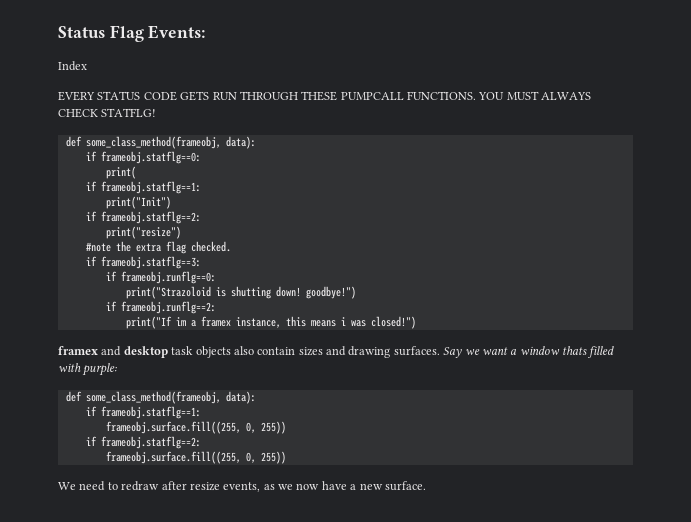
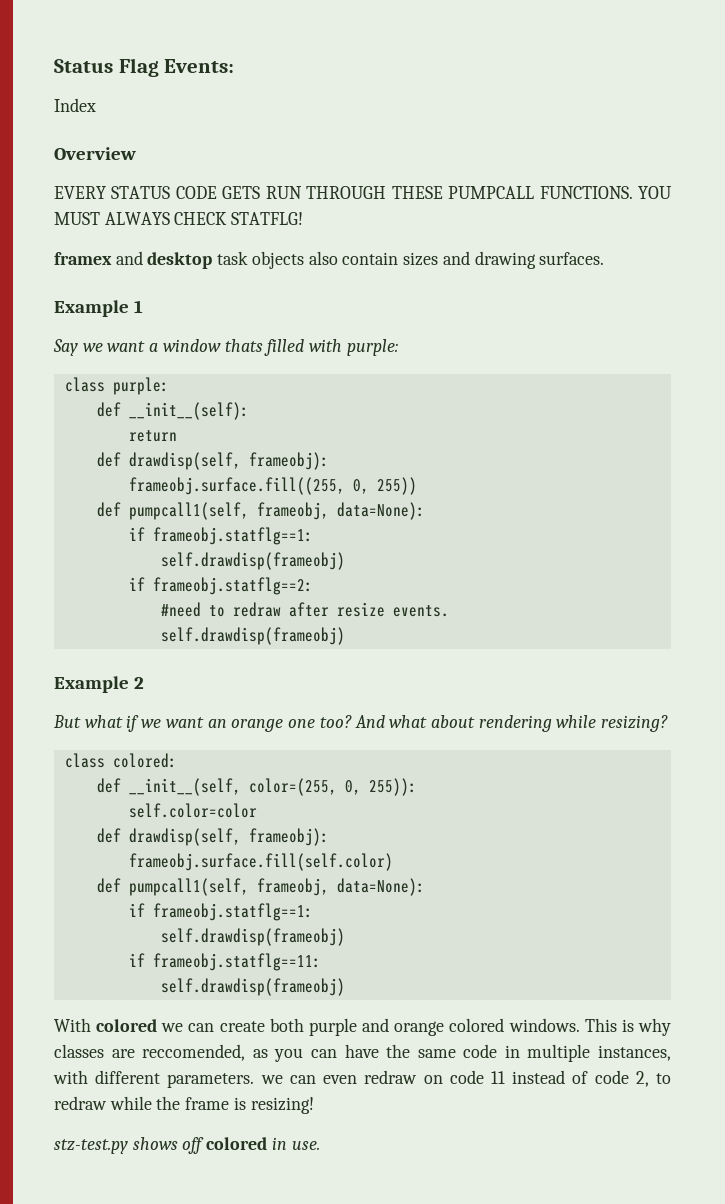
(87, 66) none -> [54,147,136,160] // Overview
[65,136,256,149] [85,151,201,164] [105,166,136,179] [85,181,201,194] [105,196,171,209] [85,211,201,224] [105,226,181,239] [85,241,231,254] [85,256,201,269] [105,271,216,284] [125,286,356,299] [105,301,216,314] [125,316,416,329] // def some_class_method(frameobj, data): // if frameobj.statflg==0: // print( // if frameobj.statflg==1: // print("Init") // if frameobj.statflg==2: // print("resize") // #note the extra flag checked. // if frameobj.statflg==3: // if frameobj.runflg==0: // print("Strazoloid is shutting down! goodbye!") // if frameobj.runflg==2: // print("If im a framex instance, this means i was closed!") -> (304, 218) none
(440, 351) none -> [54,300,143,317] // Example 1 //
[65,391,256,404] [85,406,201,419] [105,421,286,434] [85,436,201,449] [105,451,286,464] [58,481,426,492] // def some_class_method(frameobj, data): // if frameobj.statflg==1: // frameobj.surface.fill((255, 0, 255)) // if frameobj.statflg==2: // frameobj.surface.fill((255, 0, 255)) // We need to redraw after resize events, as we now have a new surface. -> [64,377,169,395] [96,402,249,420] [128,430,177,442] [96,452,329,470] [128,477,417,495] [96,502,425,520] [128,527,313,545] [160,552,345,570] [128,577,313,595] [160,602,449,617] [160,627,345,645] [54,676,144,693] [53,715,669,732] [64,753,177,768] [96,778,417,796] [128,803,257,818] [96,828,329,846] [128,853,393,871] [96,878,425,896] [128,903,313,921] [160,928,345,946] [128,953,321,971] [160,978,345,996] [54,1018,671,1036] [54,1044,671,1062] [53,1070,671,1088] [54,1096,314,1114] [54,1137,320,1154] // class purple: // def __init__(self): // return // def drawdisp(self, frameobj): // frameobj.surface.fill((255, 0, 255)) // def pumpcall1(self, frameobj, data=None): // if frameobj.statflg==1: // self.drawdisp(frameobj) // if frameobj.statflg==2: // #need to redraw after resize events. // self.drawdisp(frameobj) // Example 2 // But what if we want an orange one too? And what about rendering while resizing? // class colored: // def __init__(self, color=(255, 0, 255)): // self.color=color // def drawdisp(self, frameobj): // frameobj.surface.fill(self.color) // def pumpcall1(self, frameobj, data=None): // if frameobj.statflg==1: // self.drawdisp(frameobj) // if frameobj.statflg==11: // self.drawdisp(frameobj) // With colored we can create both purple and orange colored windows. This is why classes are reccomended, as you can have the same code in multiple instances, with different parameters. we can even redraw on code 11 instead of code 2, to redraw while the frame is resizing! // stz-test.py shows off colored in use.

